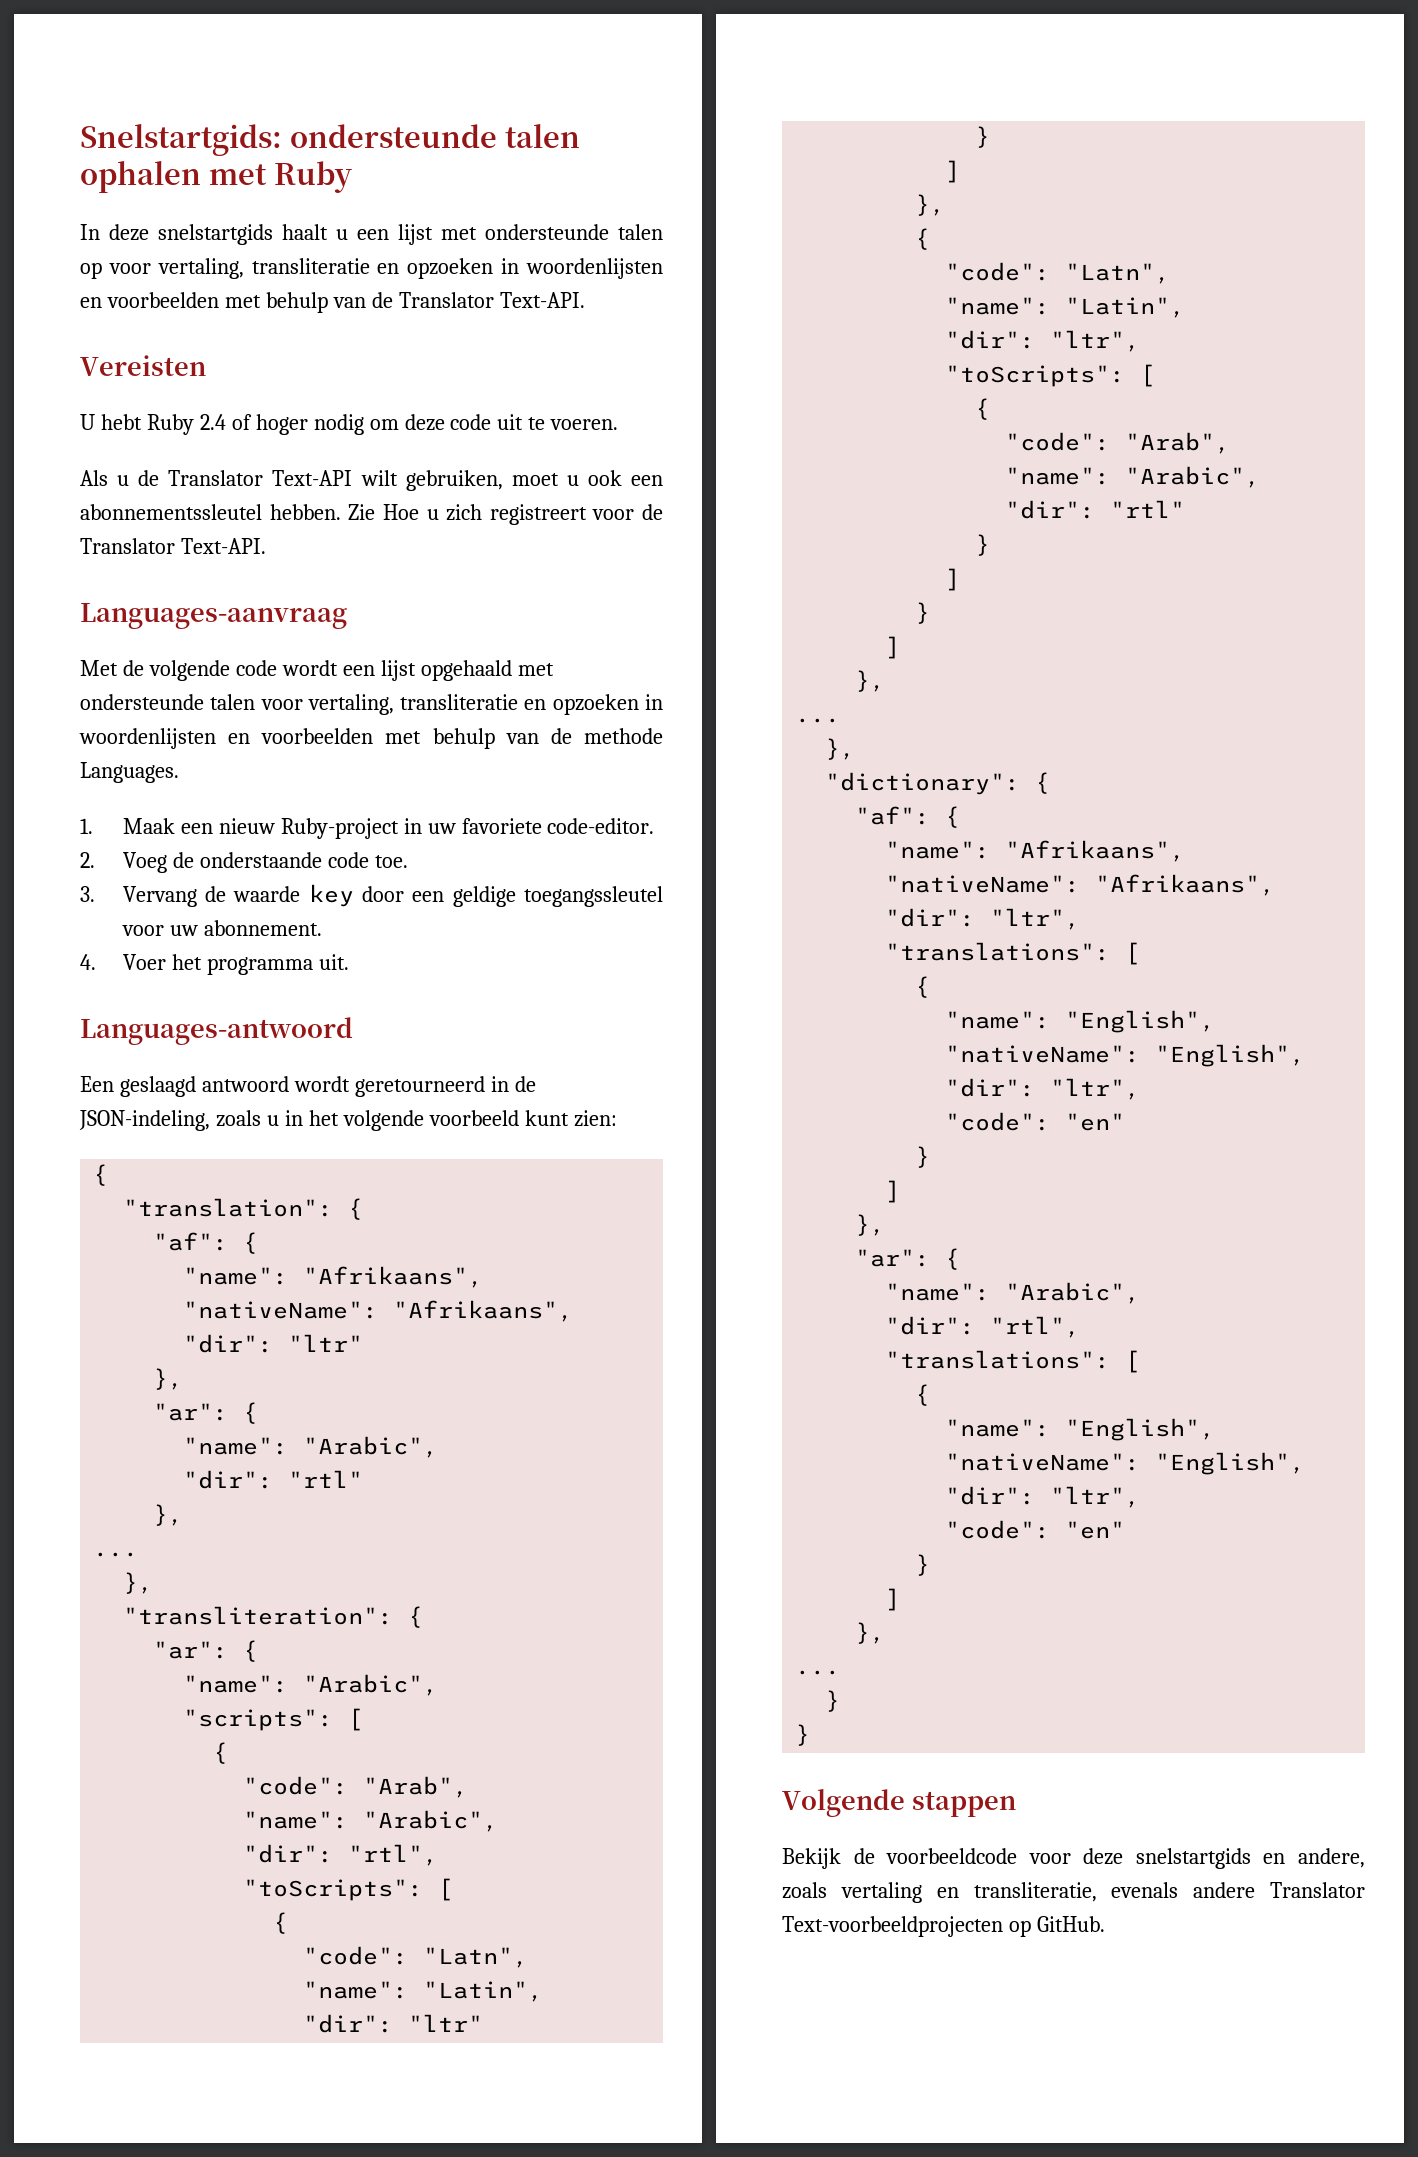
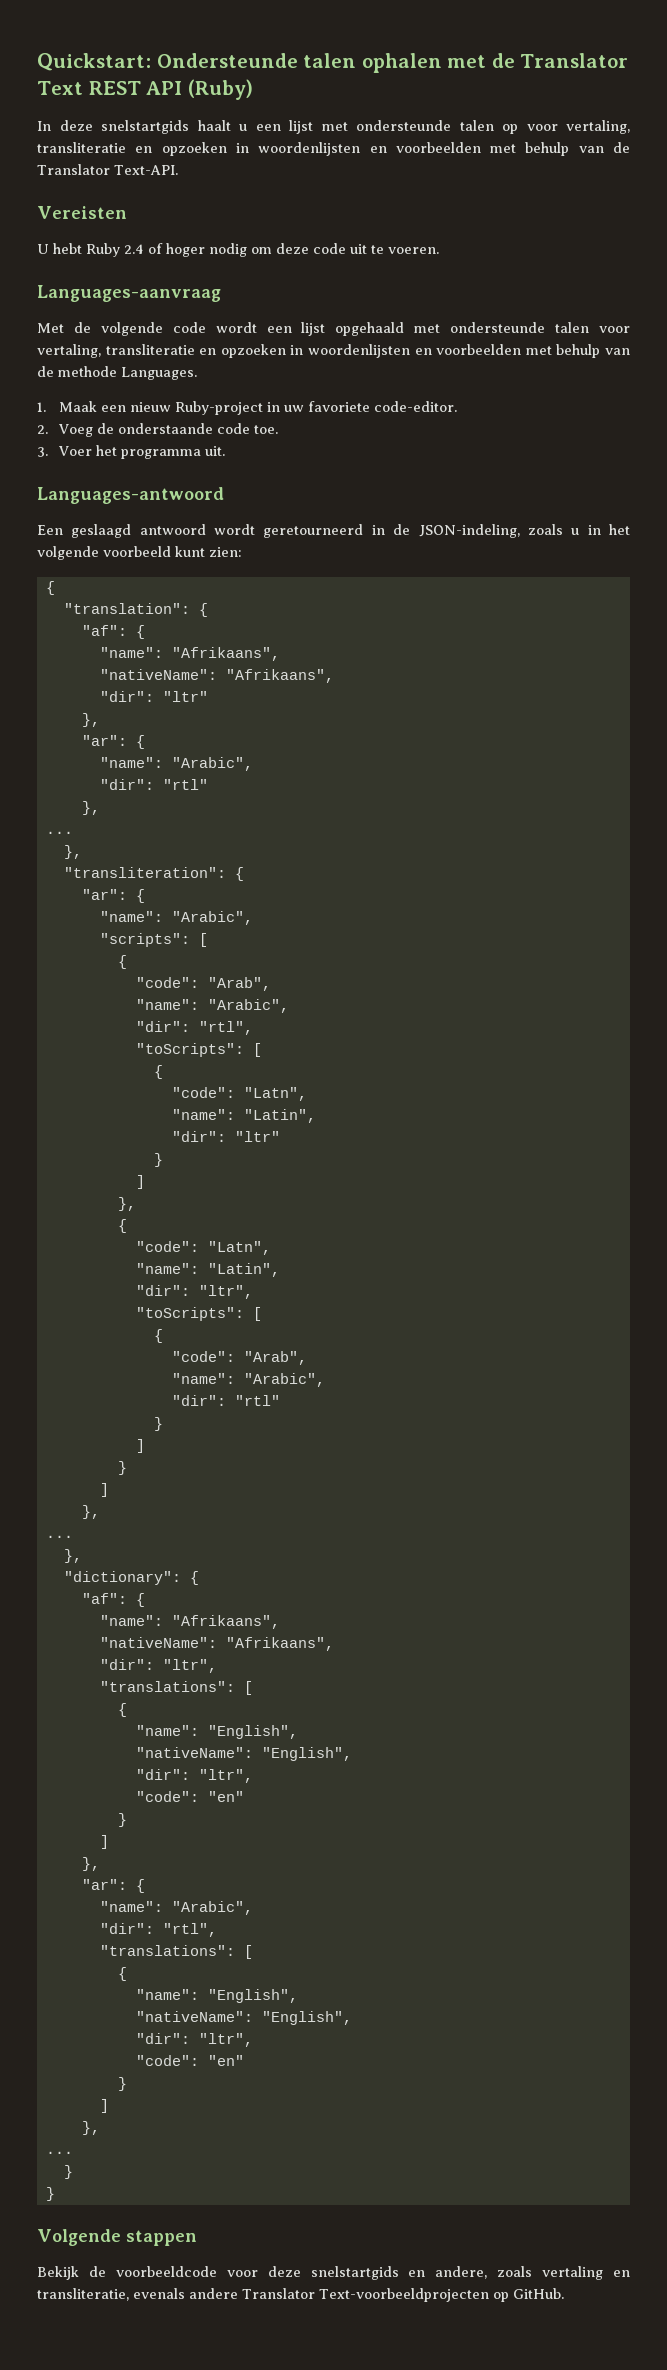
[80,124,497,156] Snelstartgids: ondersteunde -> [37,53,298,71] Quickstart: Ondersteunde
[273,161,352,193] Ruby -> [491,53,629,68] [37,79,253,100] de Translator Text REST API (Ruby)
[80,470,664,491] [80,504,663,525] [80,538,266,554] // Als u de Translator Text-API wilt gebruiken, moet u ook een abonnementssleutel hebben. Zie Hoe u zich registreert voor de Translator Text-API. -> (439, 250) none
[122,884,663,907] [121,920,322,936] [80,954,96,970] Vervang de waarde key door een geldige toegangssleutel voor uw abonnement. // 4. -> (48, 452) none

